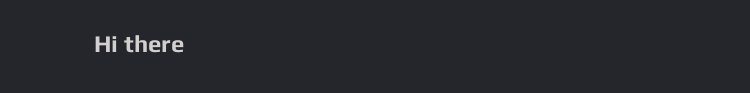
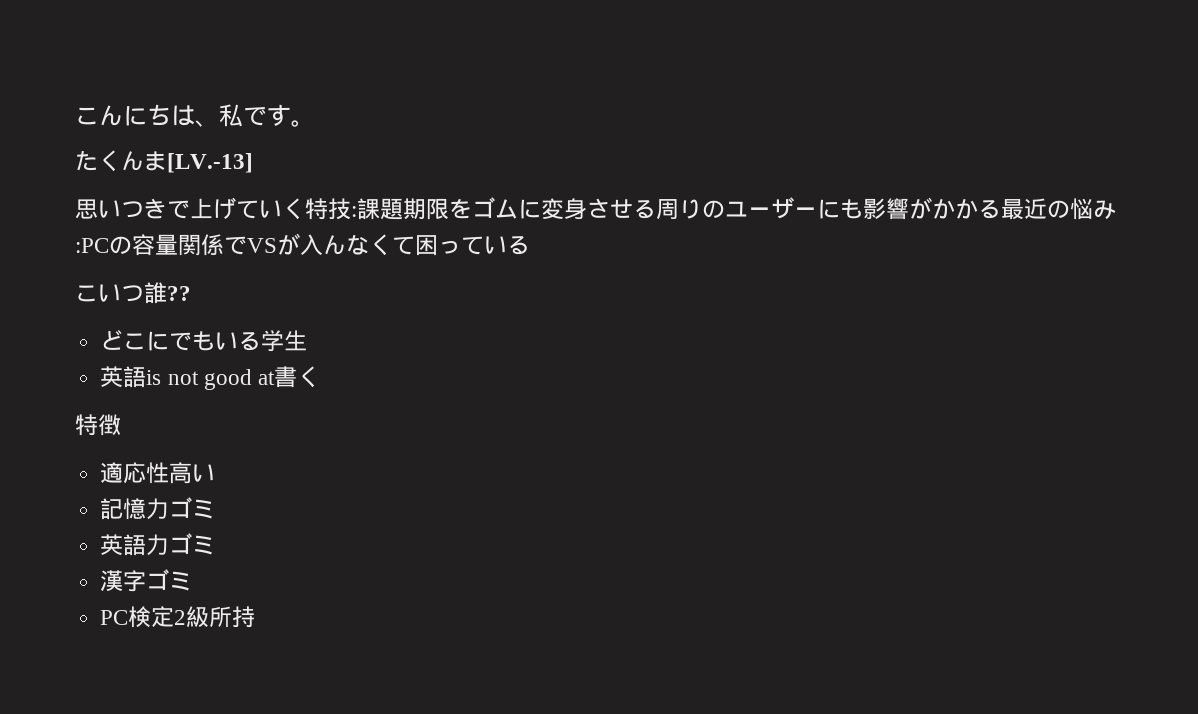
[94,35,185,53] Hi there -> [75,104,315,127] [75,150,253,173] [75,197,1116,220] [75,233,530,256] [75,282,191,304] [100,330,308,352] [100,366,320,390] [75,414,121,436] [100,462,216,484] [100,497,216,520] [100,533,216,556] [100,569,193,592] [100,606,256,628] こんにちは、私です。 // たくんま[LV.-13] // 思いつきで上げていく特技:課題期限をゴムに変身させる周りのユーザーにも影響がかかる最近の悩み:PCの容量関係でVSが入んなくて困っている // こいつ誰?? // どこにでもいる学生 // 英語is not good at書く // 特徴 // 適応性高い // 記憶力ゴミ // 英語力ゴミ // 漢字ゴミ // PC検定2級所持

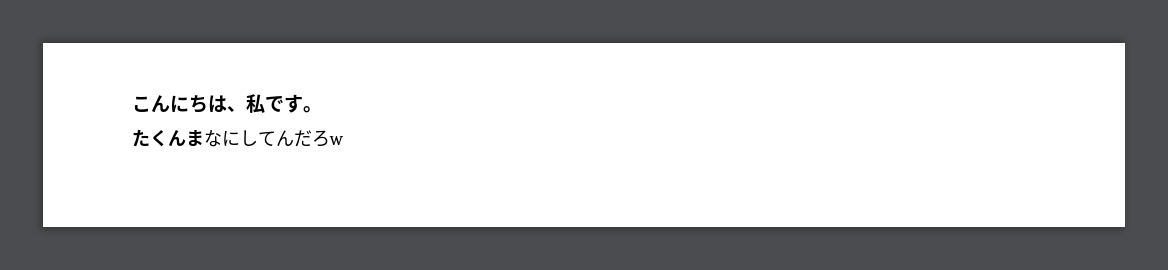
[167,153,253,173] [75,197,1116,220] [75,233,530,256] [75,282,191,304] [100,330,308,352] [100,366,320,390] [75,414,121,436] [100,462,216,484] [100,497,216,520] [100,533,216,556] [100,569,193,592] [100,606,256,628] [LV.-13] // 思いつきで上げていく特技:課題期限をゴムに変身させる周りのユーザーにも影響がかかる最近の悩み:PCの容量関係でVSが入んなくて困っている // こいつ誰?? // どこにでもいる学生 // 英語is not good at書く // 特徴 // 適応性高い // 記憶力ゴミ // 英語力ゴミ // 漢字ゴミ // PC検定2級所持 -> [204,130,344,147] なにしてんだろw

